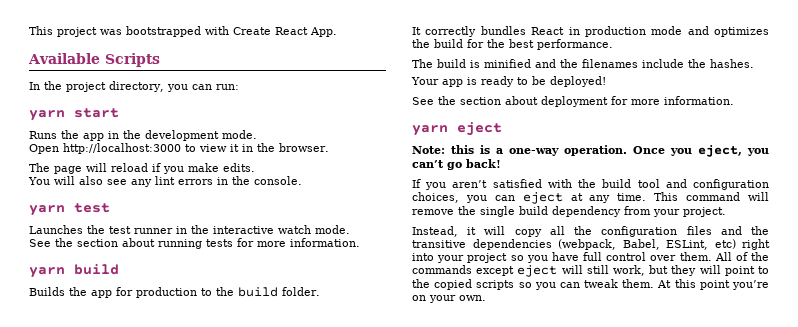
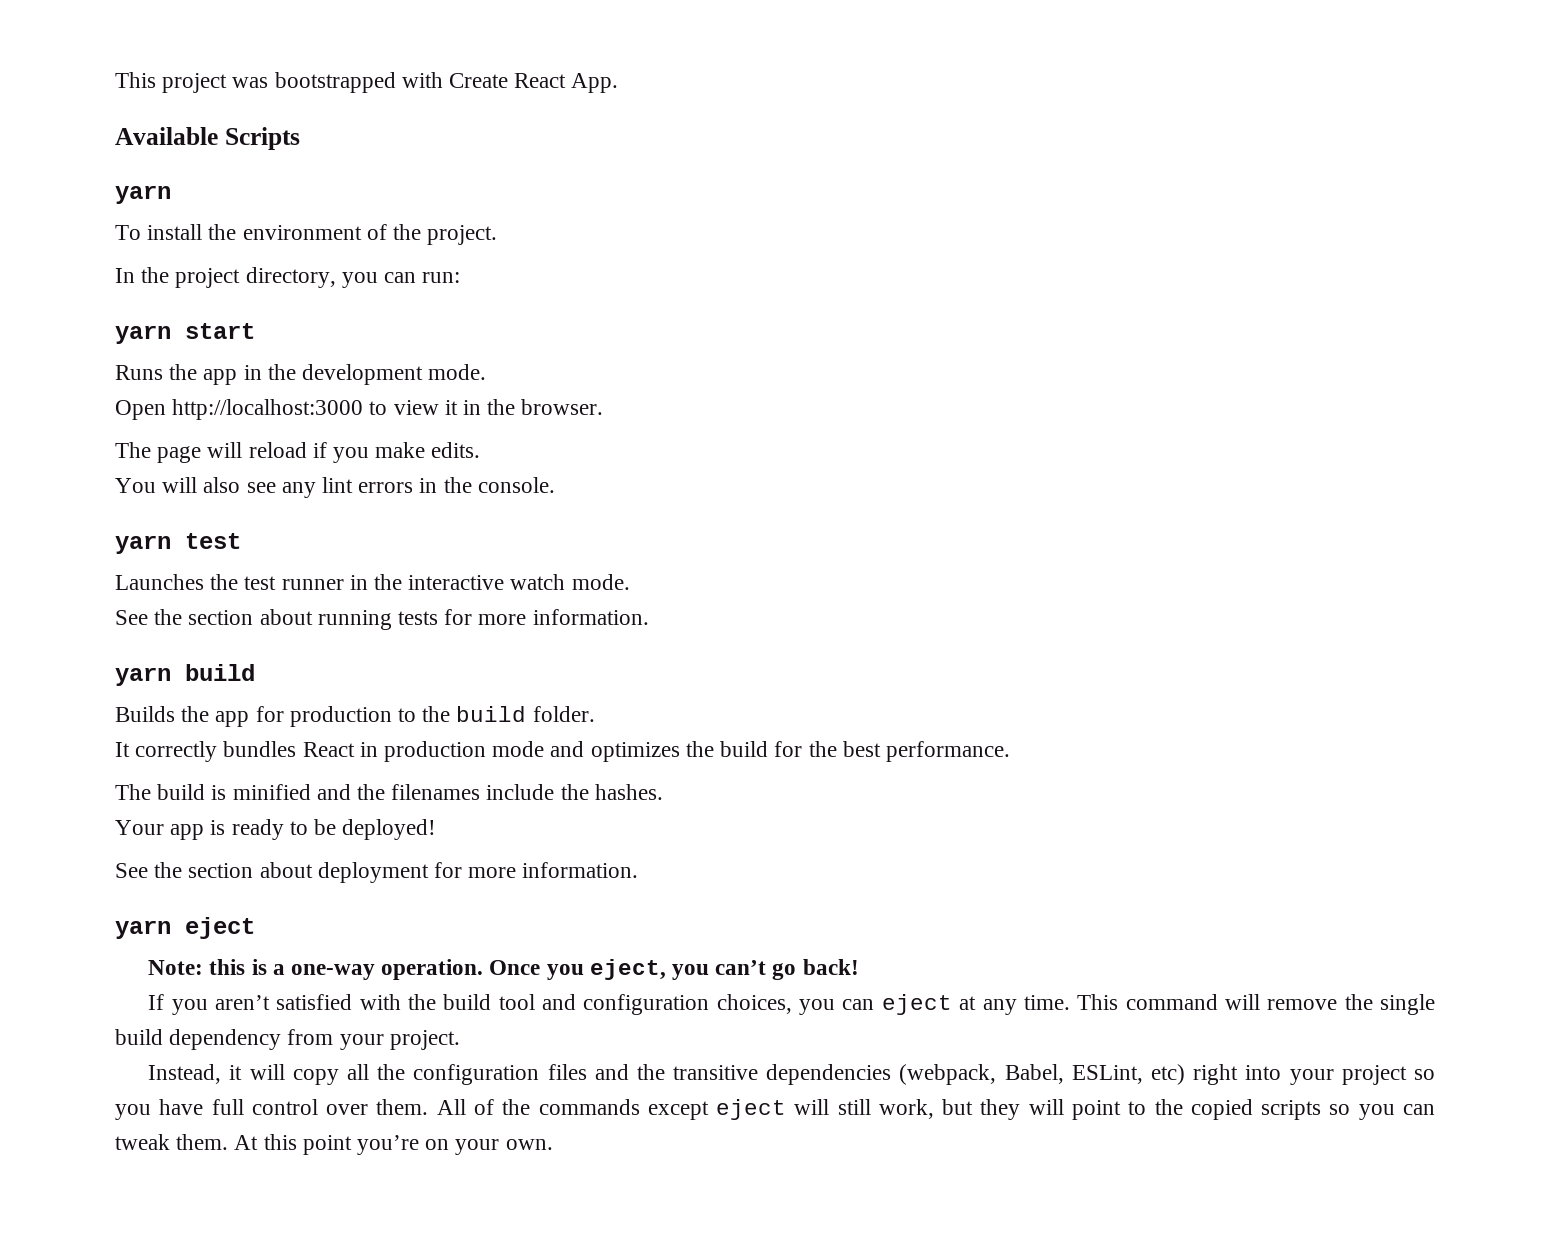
(160, 60) none -> [115,185,171,204] [115,224,498,245] // yarn // To install the environment of the project.

